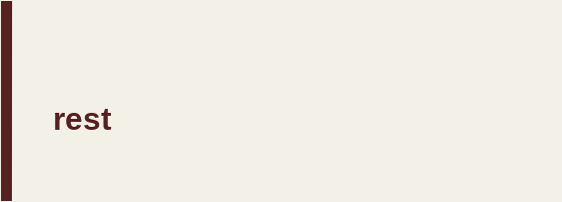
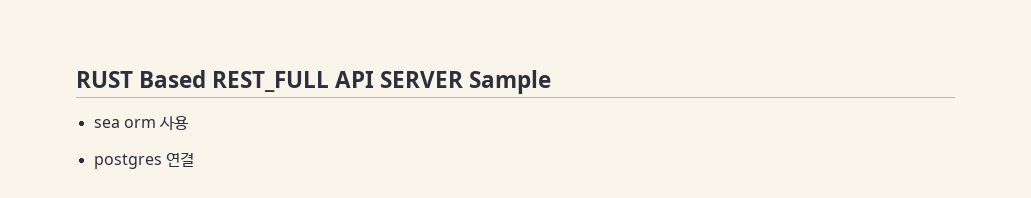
[52,108,112,130] rest -> [76,70,552,94] [93,116,190,130] [93,152,194,169] RUST Based REST_FULL API SERVER Sample // sea orm 사용 // postgres 연결

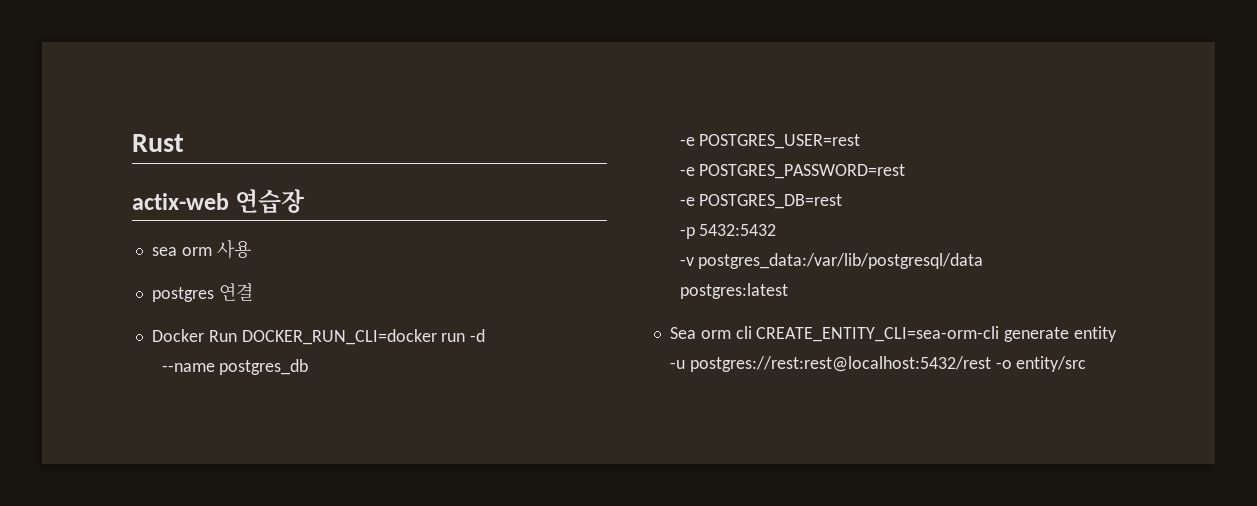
[76,70,552,94] RUST Based REST_FULL API SERVER Sample -> [132,134,184,152] [132,189,306,214] Rust // actix-web 연습장
(194, 159) none -> [151,329,486,345] [161,359,309,375] [679,134,861,149] [679,164,906,179] [679,194,843,209] [679,224,777,239] [679,253,984,269] [679,283,788,299] [669,326,1118,342] [669,356,1087,372] // Docker Run DOCKER_RUN_CLI=docker run -d // --name postgres_db // -e POSTGRES_USER=rest // -e POSTGRES_PASSWORD=rest // -e POSTGRES_DB=rest // -p 5432:5432 // -v postgres_data:/var/lib/postgresql/data // postgres:latest // Sea orm cli CREATE_ENTITY_CLI=sea-orm-cli generate entity -u postgres://rest:rest@localhost:5432/rest -o entity/src

